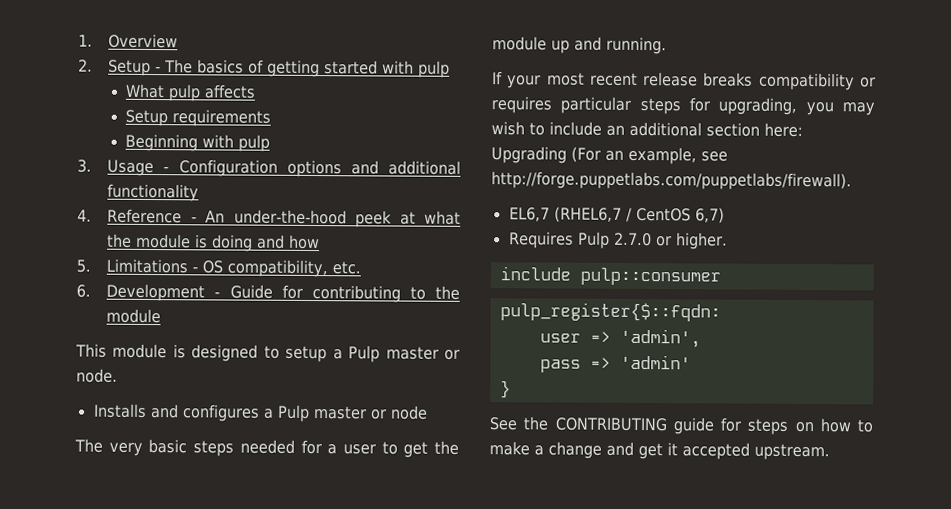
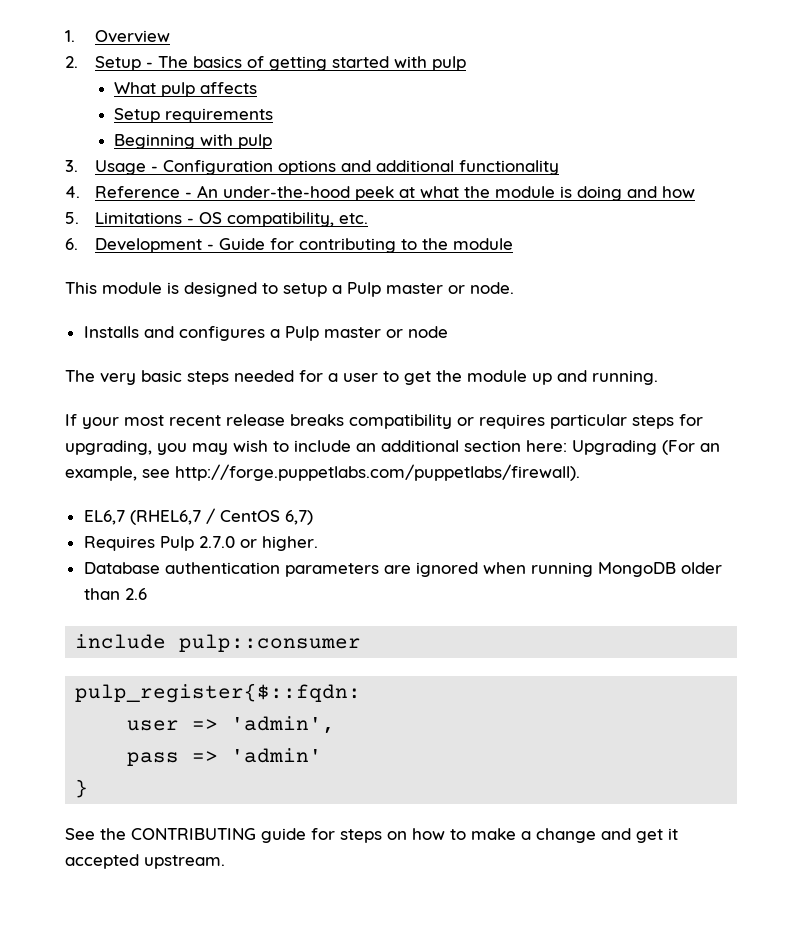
(728, 241) none -> [83,562,722,577] [83,588,147,600] // Database authentication parameters are ignored when running MongoDB older than 2.6

